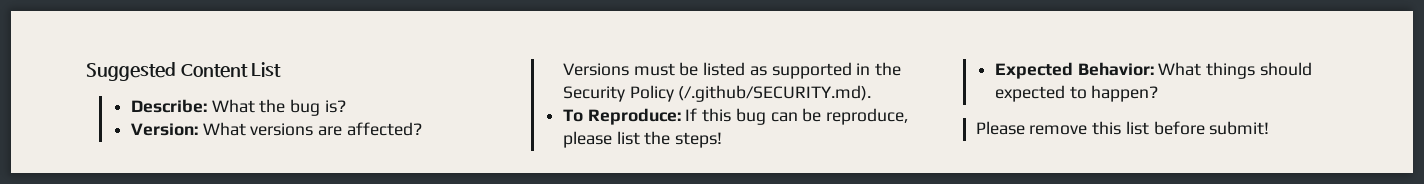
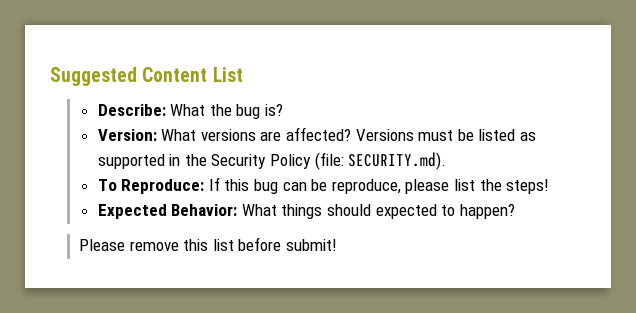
[678,85,872,102] (/.github/SECURITY.md). -> [314,152,447,170] (file: SECURITY.md).

